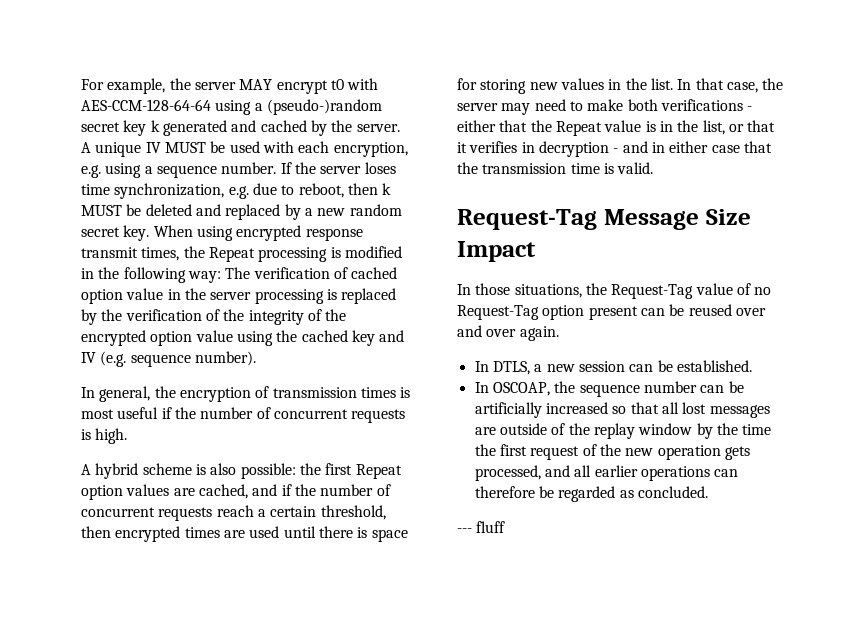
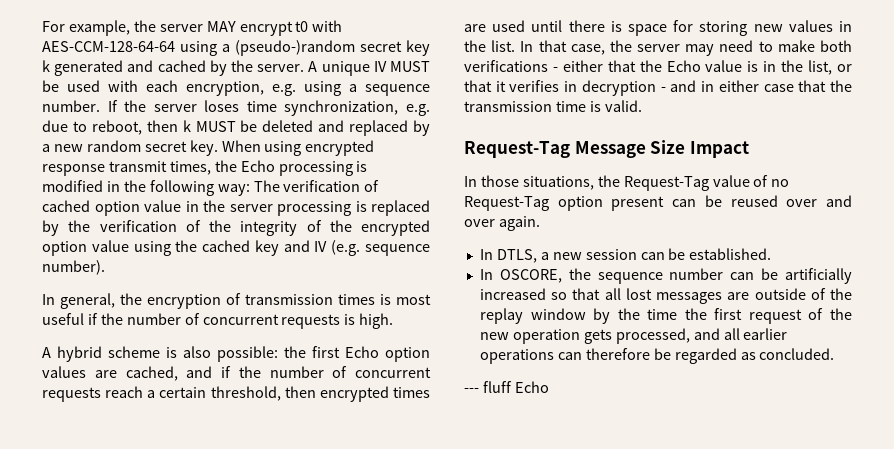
[208,247,255,262] Repeat -> [240,160,275,172] Echo
[355,464,402,479] Repeat -> [345,346,379,358] Echo
[555,121,602,136] Repeat -> [666,60,701,72] Echo
[492,382,550,396] OSCOAP, -> [499,269,562,283] OSCORE,
(506, 527) none -> [514,381,549,393] Echo

